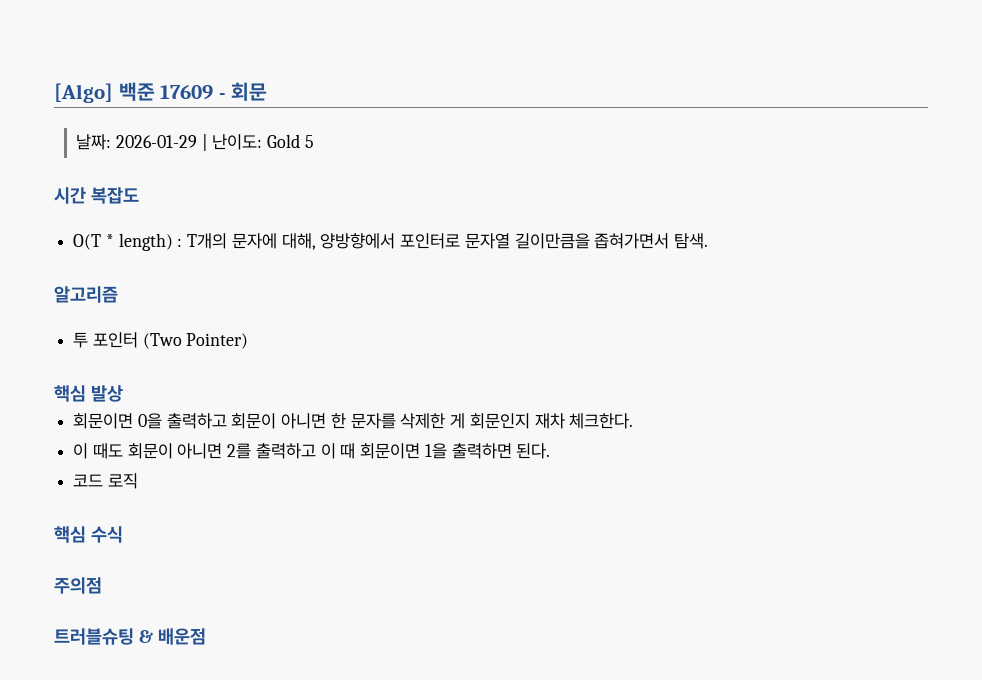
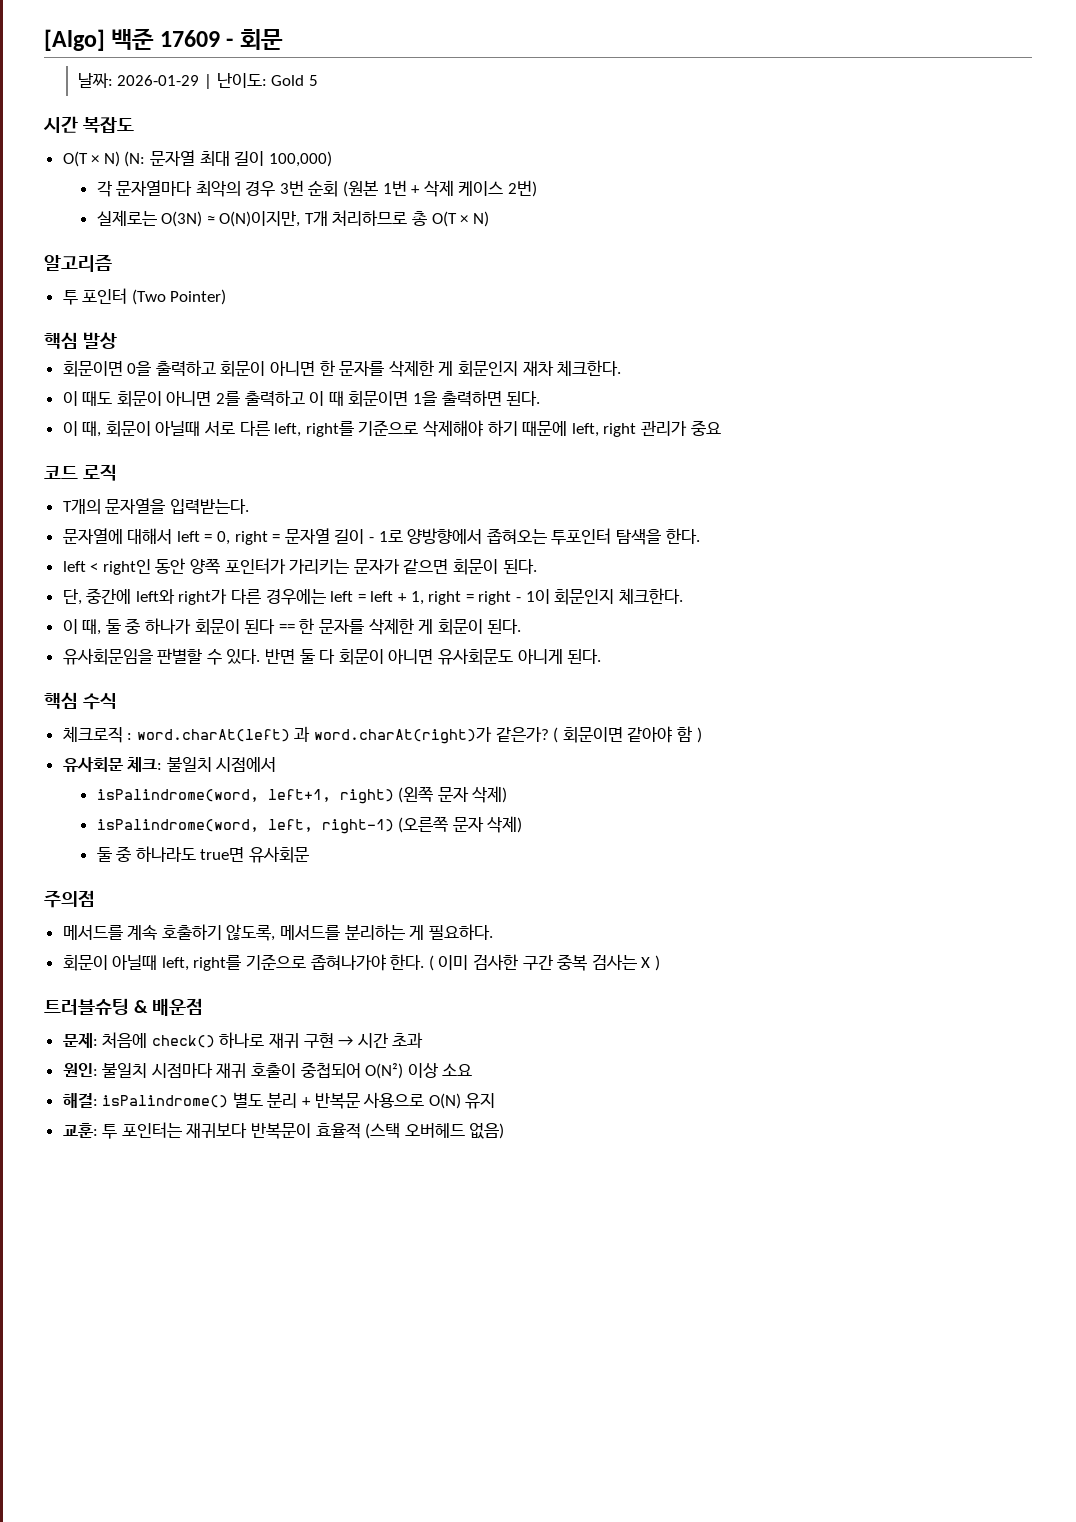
[105,233,708,251] * length) : T개의 문자에 대해, 양방향에서 포인터로 문자열 길이만큼을 좁혀가면서 탐색. -> [91,150,332,167] [96,180,538,197] [96,210,489,227] × N) (N: 문자열 최대 길이 100,000) // 각 문자열마다 최악의 경우 3번 순회 (원본 1번 + 삭제 케이스 2번) // 실제로는 O(3N) ≈ O(N)이지만, T개 처리하므로 총 O(T × N)
[73,473,138,489] [54,526,123,543] [54,577,102,594] [54,628,206,645] 코드 로직 // 핵심 수식 // 주의점 // 트러블슈팅 & 배운점 -> [62,420,721,437] [44,464,118,481] [62,498,249,514] [62,528,700,545] [62,558,537,575] [62,588,683,605] [62,618,522,635] [62,648,602,665] [44,692,118,710] [62,726,702,744] [62,757,277,772] [96,786,508,804] [96,816,523,834] [96,846,309,863] [44,890,95,908] [62,924,493,941] [62,954,660,971] [44,998,204,1016] [62,1032,424,1048] [62,1062,473,1079] [62,1092,496,1109] [62,1122,505,1139] 이 때, 회문이 아닐때 서로 다른 left, right를 기준으로 삭제해야 하기 때문에 left, right 관리가 중요 // 코드 로직 // T개의 문자열을 입력받는다. // 문자열에 대해서 left = 0, right = 문자열 길이 - 1로 양방향에서 좁혀오는 투포인터 탐색을 한다. // left < right인 동안 양쪽 포인터가 가리키는 문자가 같으면 회문이 된다. // 단, 중간에 left와 right가 다른 경우에는 left = left + 1, right = right - 1이 회문인지 체크한다. // 이 때, 둘 중 하나가 회문이 된다 == 한 문자를 삭제한 게 회문이 된다. // 유사회문임을 판별할 수 있다. 반면 둘 다 회문이 아니면 유사회문도 아니게 된다. // 핵심 수식 // 체크로직 : word.charAt(left) 과 word.charAt(right)가 같은가? ( 회문이면 같아야 함 ) // 유사회문 체크: 불일치 시점에서 // isPalindrome(word, left+1, right) (왼쪽 문자 삭제) // isPalindrome(word, left, right-1) (오른쪽 문자 삭제) // 둘 중 하나라도 true면 유사회문 // 주의점 // 메서드를 계속 호출하기 않도록, 메서드를 분리하는 게 필요하다. // 회문이 아닐때 left, right를 기준으로 좁혀나가야 한다. ( 이미 검사한 구간 중복 검사는 X ) // 트러블슈팅 & 배운점 // 문제: 처음에 check() 하나로 재귀 구현 → 시간 초과 // 원인: 불일치 시점마다 재귀 호출이 중첩되어 O(N²) 이상 소요 // 해결: isPalindrome() 별도 분리 + 반복문 사용으로 O(N) 유지 // 교훈: 투 포인터는 재귀보다 반복문이 효율적 (스택 오버헤드 없음)

